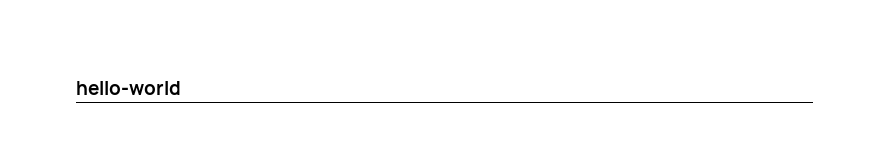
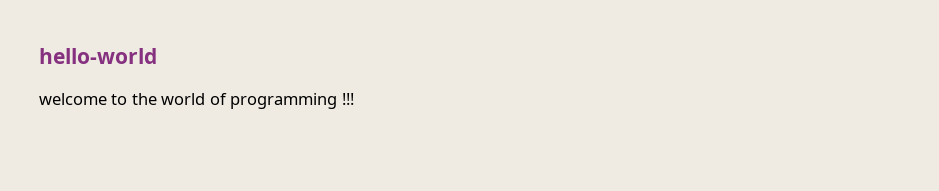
(181, 88) none -> [39,93,354,109] // welcome to the world of programming !!!

